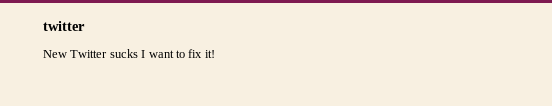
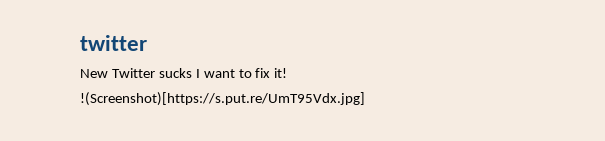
(215, 54) none -> [80,92,365,106] // !(Screenshot)[https://s.put.re/UmT95Vdx.jpg]

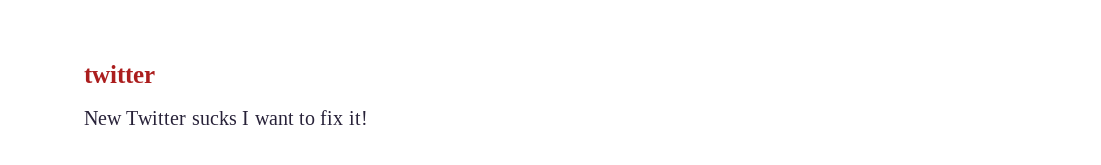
[80,92,365,106] // !(Screenshot)[https://s.put.re/UmT95Vdx.jpg] -> (368, 118) none

